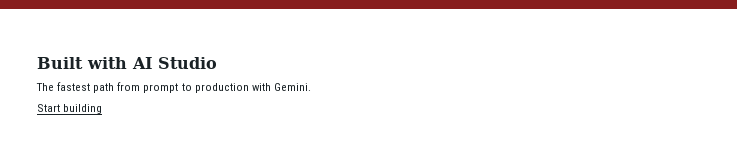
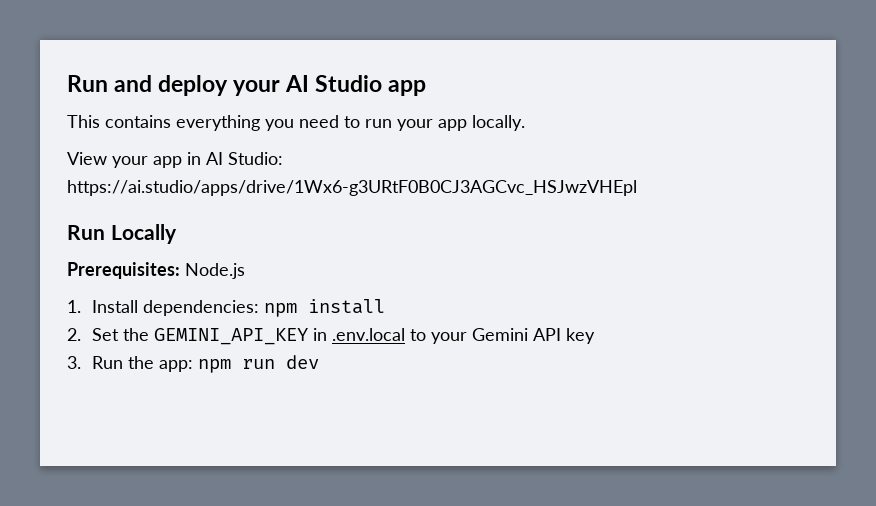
[37,57,217,69] [36,82,311,93] [37,104,103,114] Built with AI Studio // The fastest path from prompt to production with Gemini. // Start building -> [67,75,427,96] [67,115,525,131] [67,152,283,168] [67,180,637,196] [67,224,177,244] [67,262,245,279] [67,299,385,317] [67,328,595,345] [67,355,319,373] Run and deploy your AI Studio app // This contains everything you need to run your app locally. // View your app in AI Studio: https://ai.studio/apps/drive/1Wx6-g3URtF0B0CJ3AGCvc_HSJwzVHEpl // Run Locally // Prerequisites: Node.js // 1. Install dependencies: npm install // 2. Set the GEMINI_API_KEY in .env.local to your Gemini API key // 3. Run the app: npm run dev

